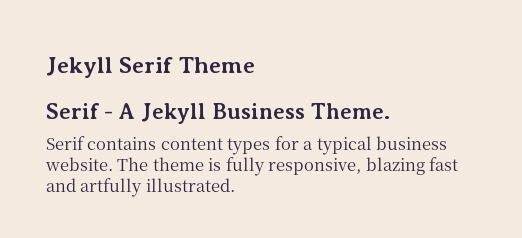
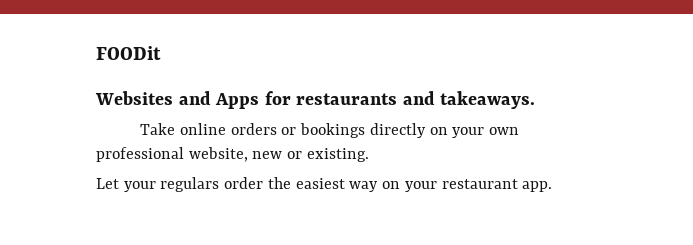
[46,57,255,78] [46,103,390,124] [46,136,448,155] [45,157,459,176] [46,178,235,197] Jekyll Serif Theme // Serif - A Jekyll Business Theme. // Serif contains content types for a typical business website. The theme is fully responsive, blazing fast and artfully illustrated. -> [96,46,161,60] [95,91,536,109] [140,123,519,138] [96,147,369,162] [96,177,553,192] FOODit // Websites and Apps for restaurants and takeaways. // Take online orders or bookings directly on your own professional website, new or existing. // Let your regulars order the easiest way on your restaurant app.

